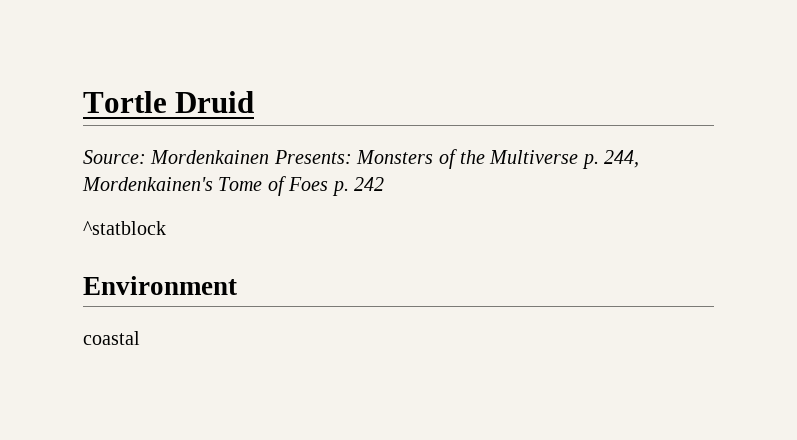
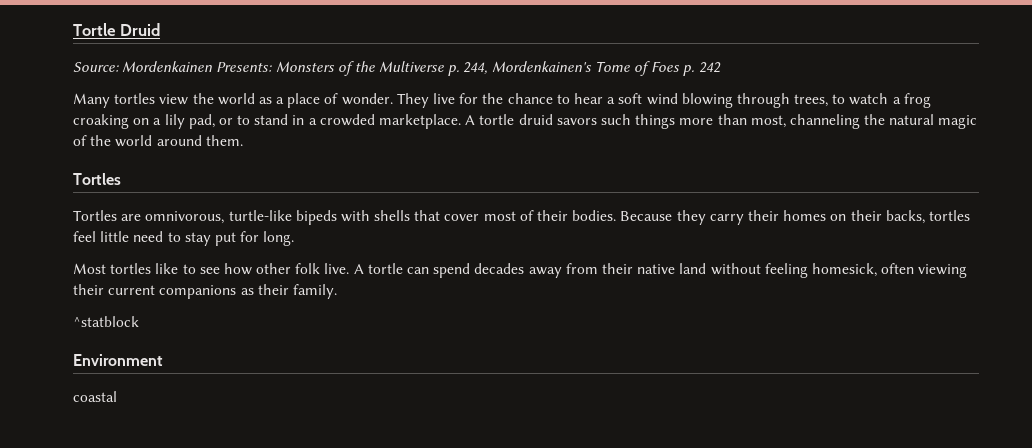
(384, 184) none -> [73,93,931,108] [73,114,978,129] [73,135,243,147] [73,173,121,185] [73,210,970,225] [73,231,295,246] [73,263,968,278] [73,284,337,299] // Many tortles view the world as a place of wonder. They live for the chance to hear a soft wind blowing through trees, to watch a frog croaking on a lily pad, or to stand in a crowded marketplace. A tortle druid savors such things more than most, channeling the natural magic of the world around them. // Tortles // Tortles are omnivorous, turtle-like bipeds with shells that cover most of their bodies. Because they carry their homes on their backs, tortles feel little need to stay put for long. // Most tortles like to see how other folk live. A tortle can spend decades away from their native land without feeling homesick, often viewing their current companions as their family.

